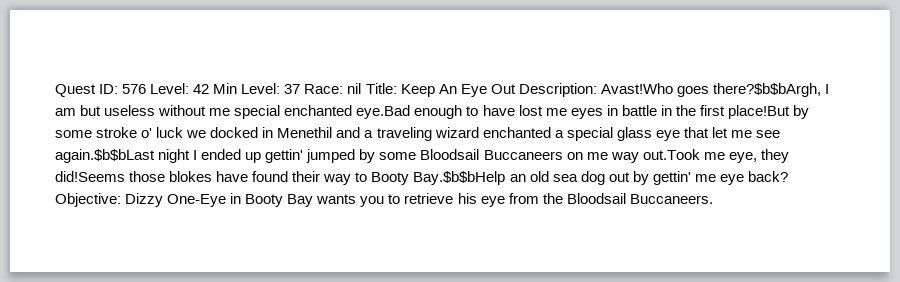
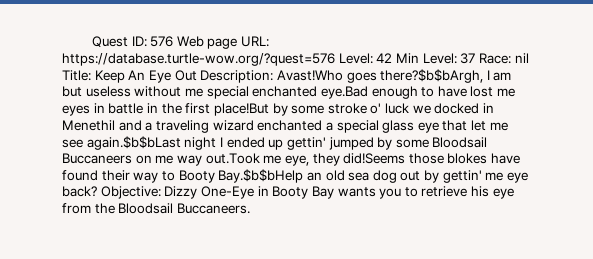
(147, 89) none -> [176,36,270,49] [62,53,335,66] Web page URL: https://database.turtle-wow.org/?quest=576

